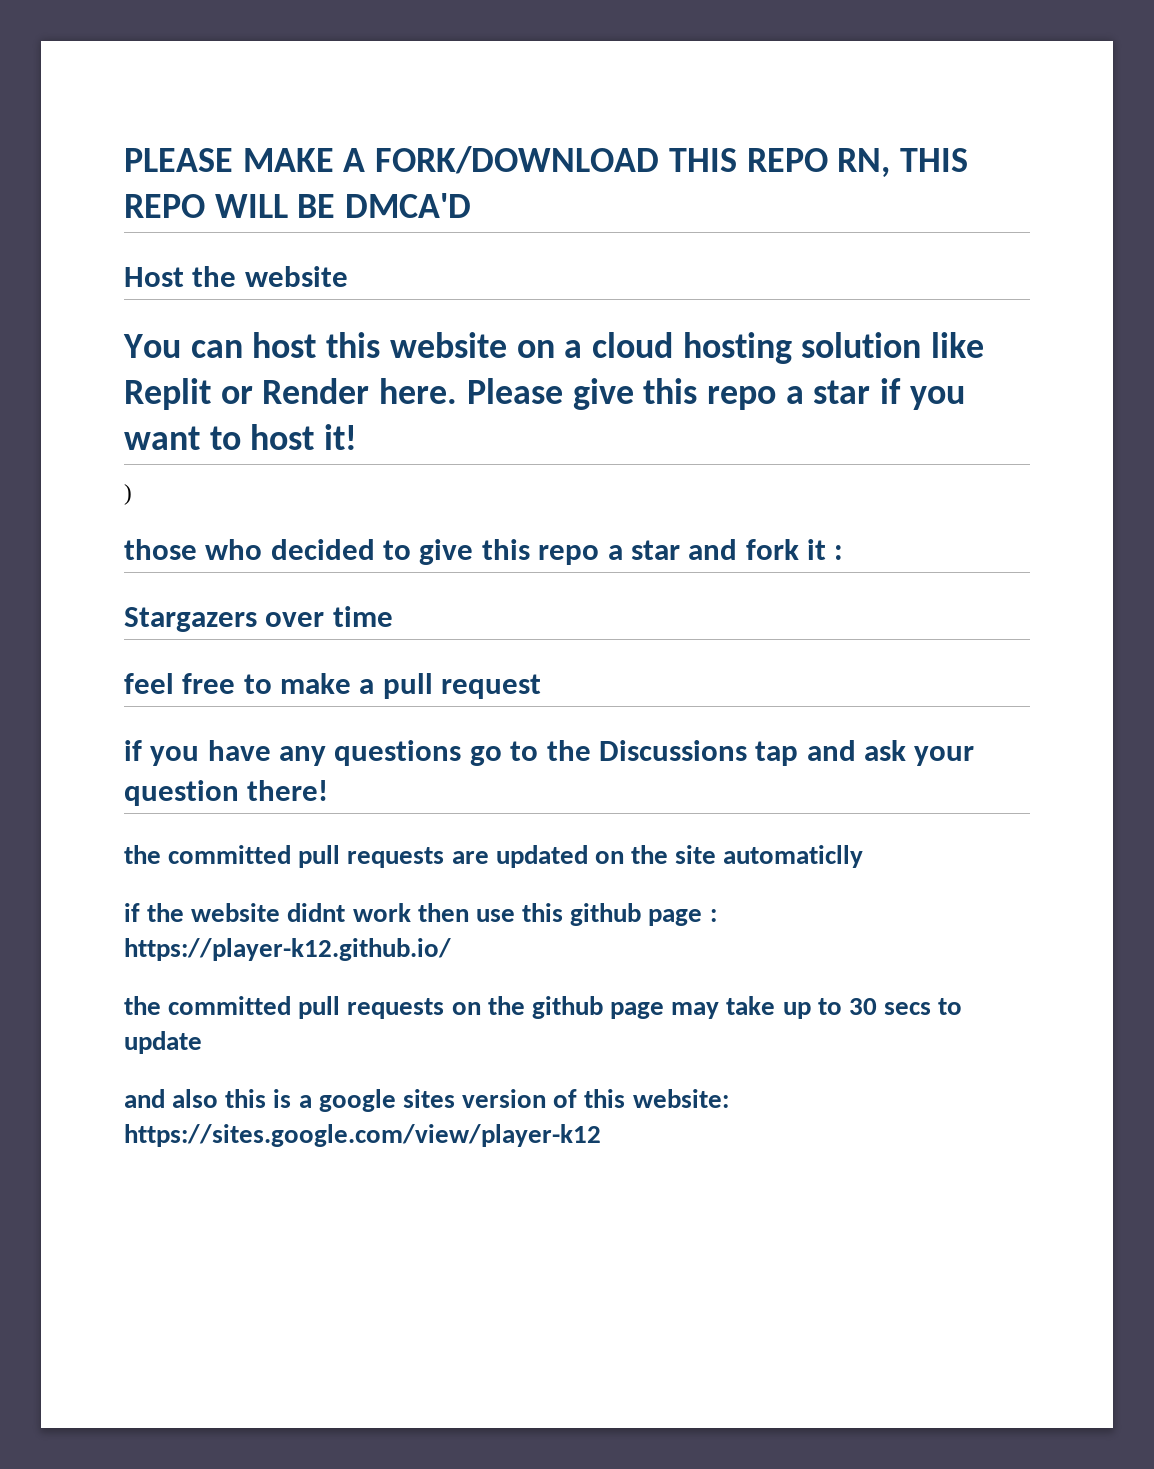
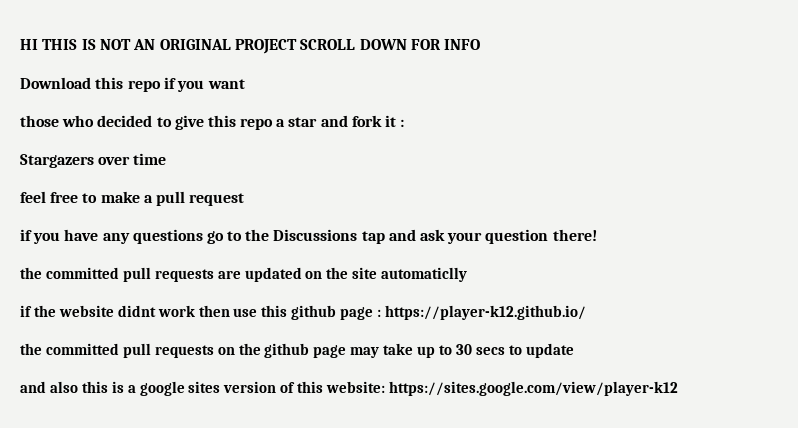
[124,146,969,178] [124,193,472,218] [124,266,348,287] [123,332,985,364] [124,378,871,410] PLEASE MAKE A FORK/DOWNLOAD THIS REPO RN, THIS REPO WILL BE DMCA'D // Host the website // You can host this website on a cloud hosting solution like Replit or Render here. Please give this repo a star -> [20,39,481,54] [20,77,161,92] HI THIS IS NOT AN ORIGINAL PROJECT SCROLL DOWN FOR INFO // Download this repo
[209,424,358,450] [124,484,132,505] to host it! // ) -> (245, 84) none

